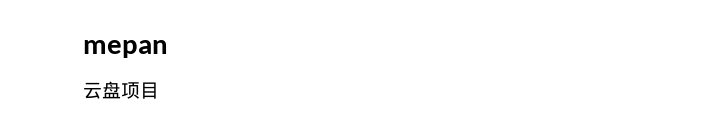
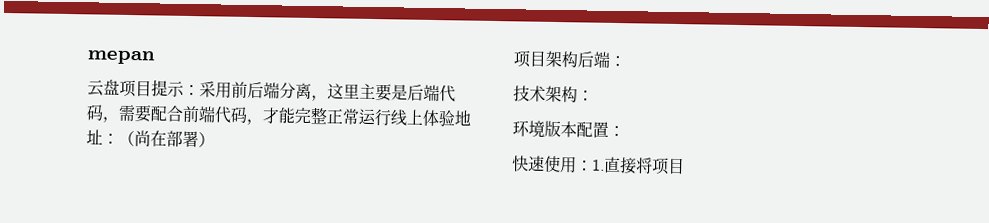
(159, 90) none -> [151,79,456,103] [86,104,472,127] [86,129,215,148] [513,50,626,68] [513,85,594,103] [512,120,625,138] [512,155,685,175] 提示：采用前后端分离，这里主要是后端代码，需要配合前端代码，才能完整正常运行线上体验地址：（尚在部署） // 项目架构后端： // 技术架构： // 环境版本配置： // 快速使用：1.直接将项目

